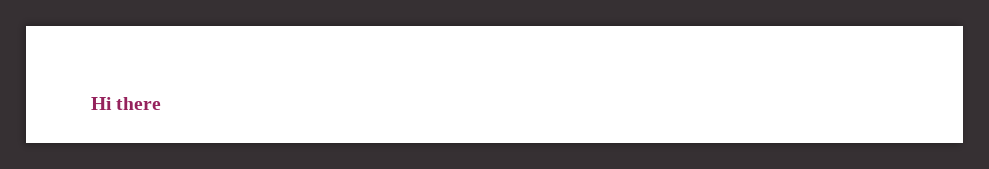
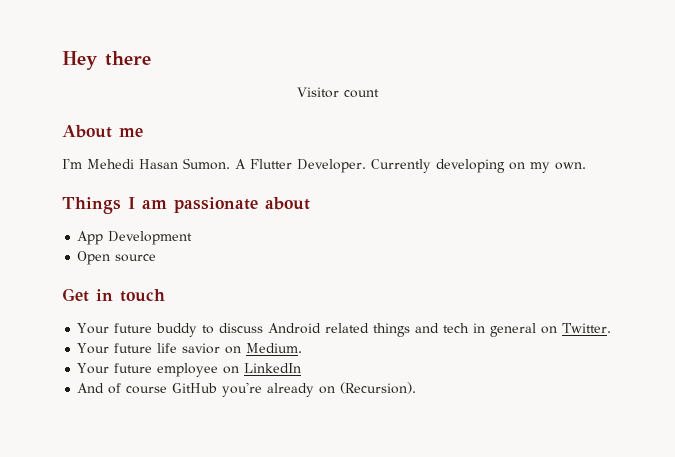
[91,97,112,110] Hi -> [62,51,98,70] Hey
(162, 103) none -> [297,87,379,98] [62,125,143,138] [62,158,586,173] [62,197,310,214] [77,231,193,245] [77,251,157,265] [62,288,165,302] [77,323,612,337] [77,343,303,354] [77,363,302,377] [77,382,417,397] // Visitor count // About me // I'm Mehedi Hasan Sumon. A Flutter Developer. Currently developing on my own. // Things I am passionate about // App Development // Open source // Get in touch // Your future buddy to discuss Android related things and tech in general on Twitter. // Your future life savior on Medium. // Your future employee on LinkedIn // And of course GitHub you're already on (Recursion).

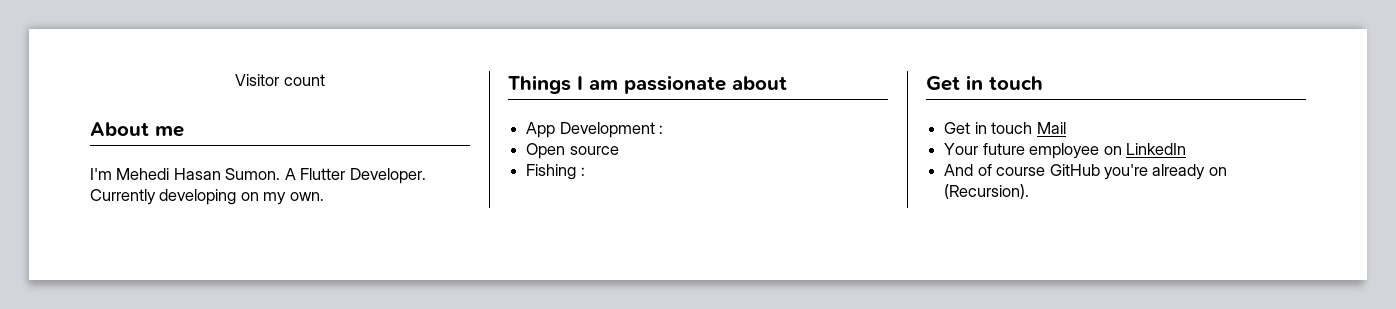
[62,51,151,70] Hey there // -> (235, 80) none
(193, 238) none -> [659,125,664,134] :
(157, 258) none -> [526,164,585,180] // Fishing :
[77,323,612,337] [77,343,303,354] Your future buddy to discuss Android related things and tech in general on Twitter. // Your future life savior on Medium. -> [944,122,1066,134] Get in touch Mail

